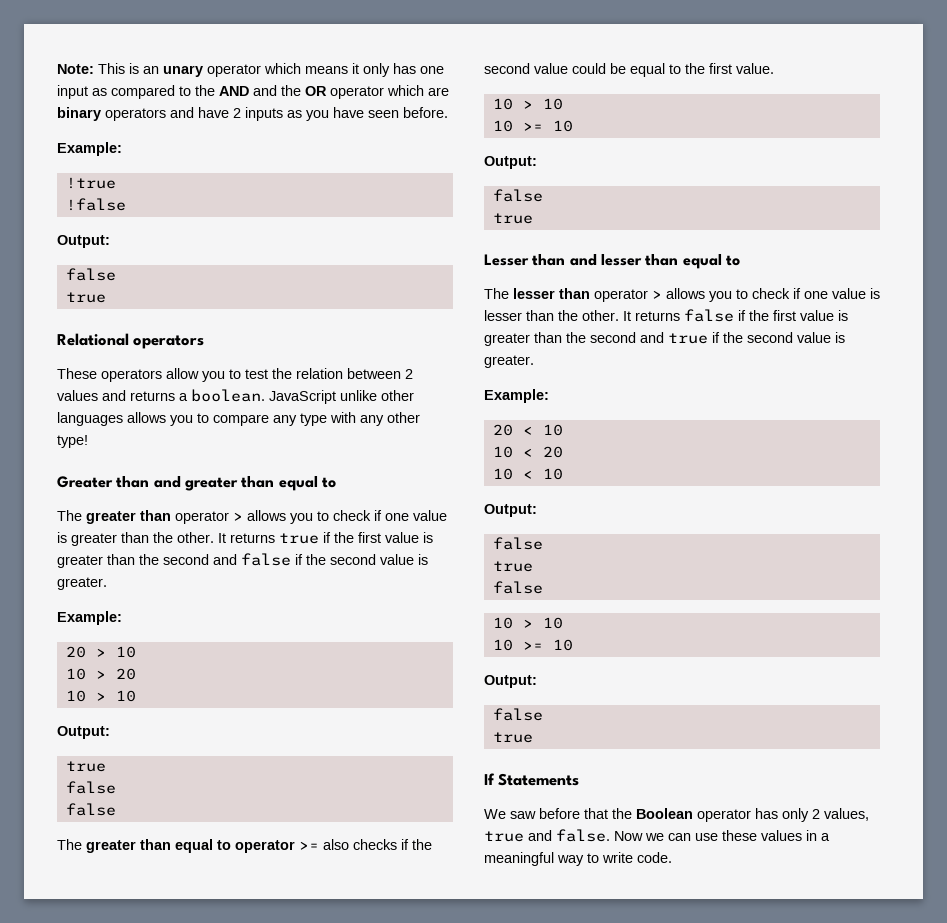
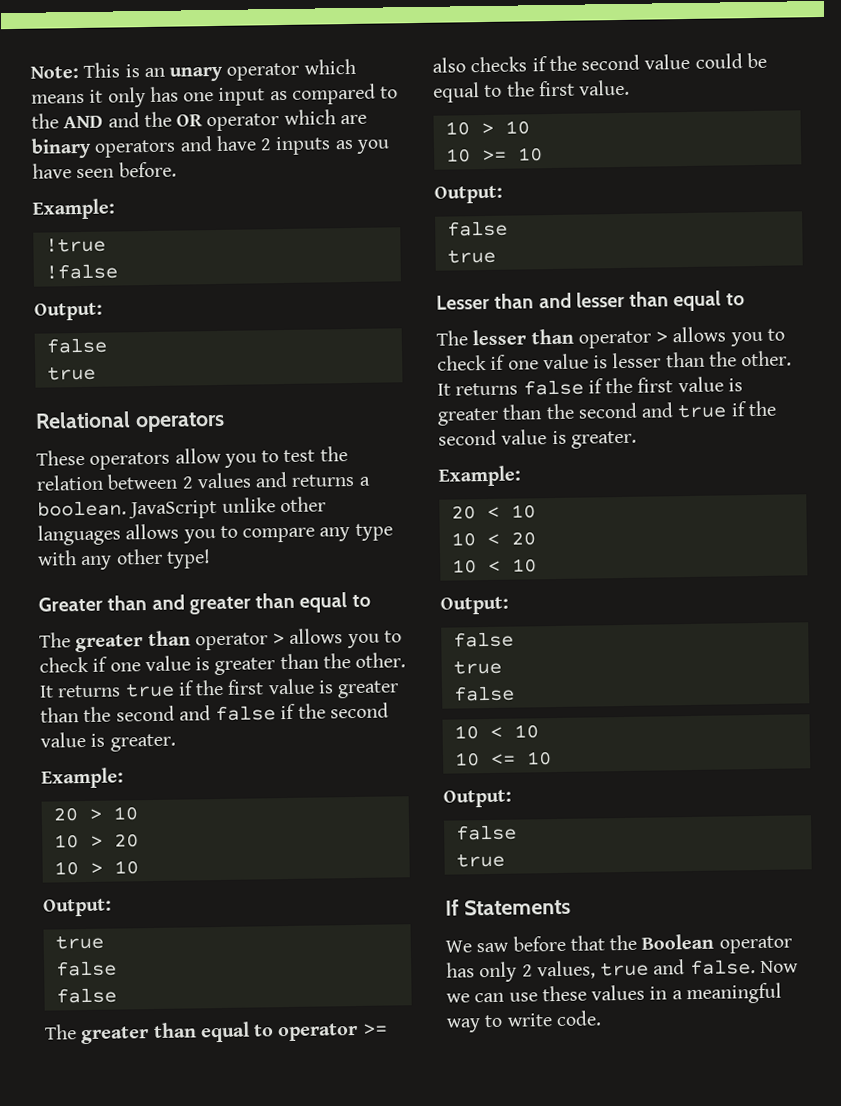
[522,617,563,629] [492,639,543,651] > 10 // 10 >= -> [489,724,539,739] [453,752,516,767] < 10 // 10 <=

